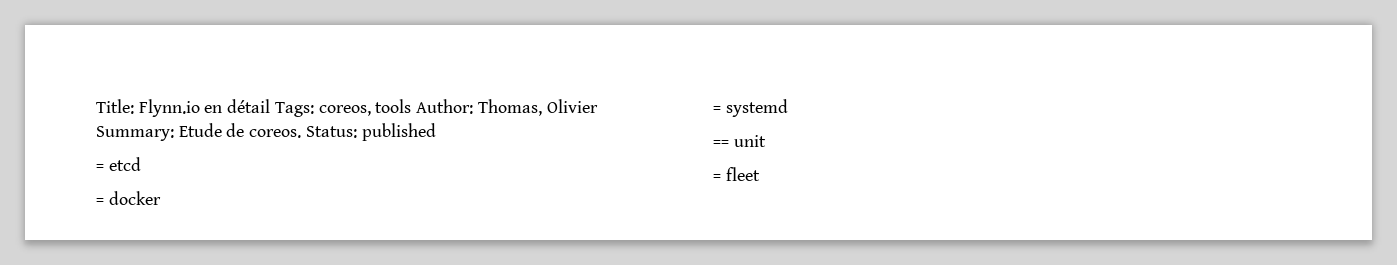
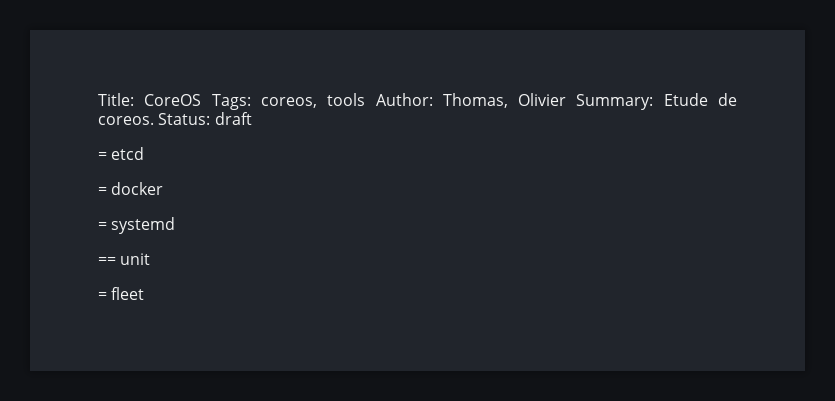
[138,99,271,117] Flynn.io en détail -> [144,94,202,106] CoreOS
[361,123,436,141] published -> [214,112,252,125] draft

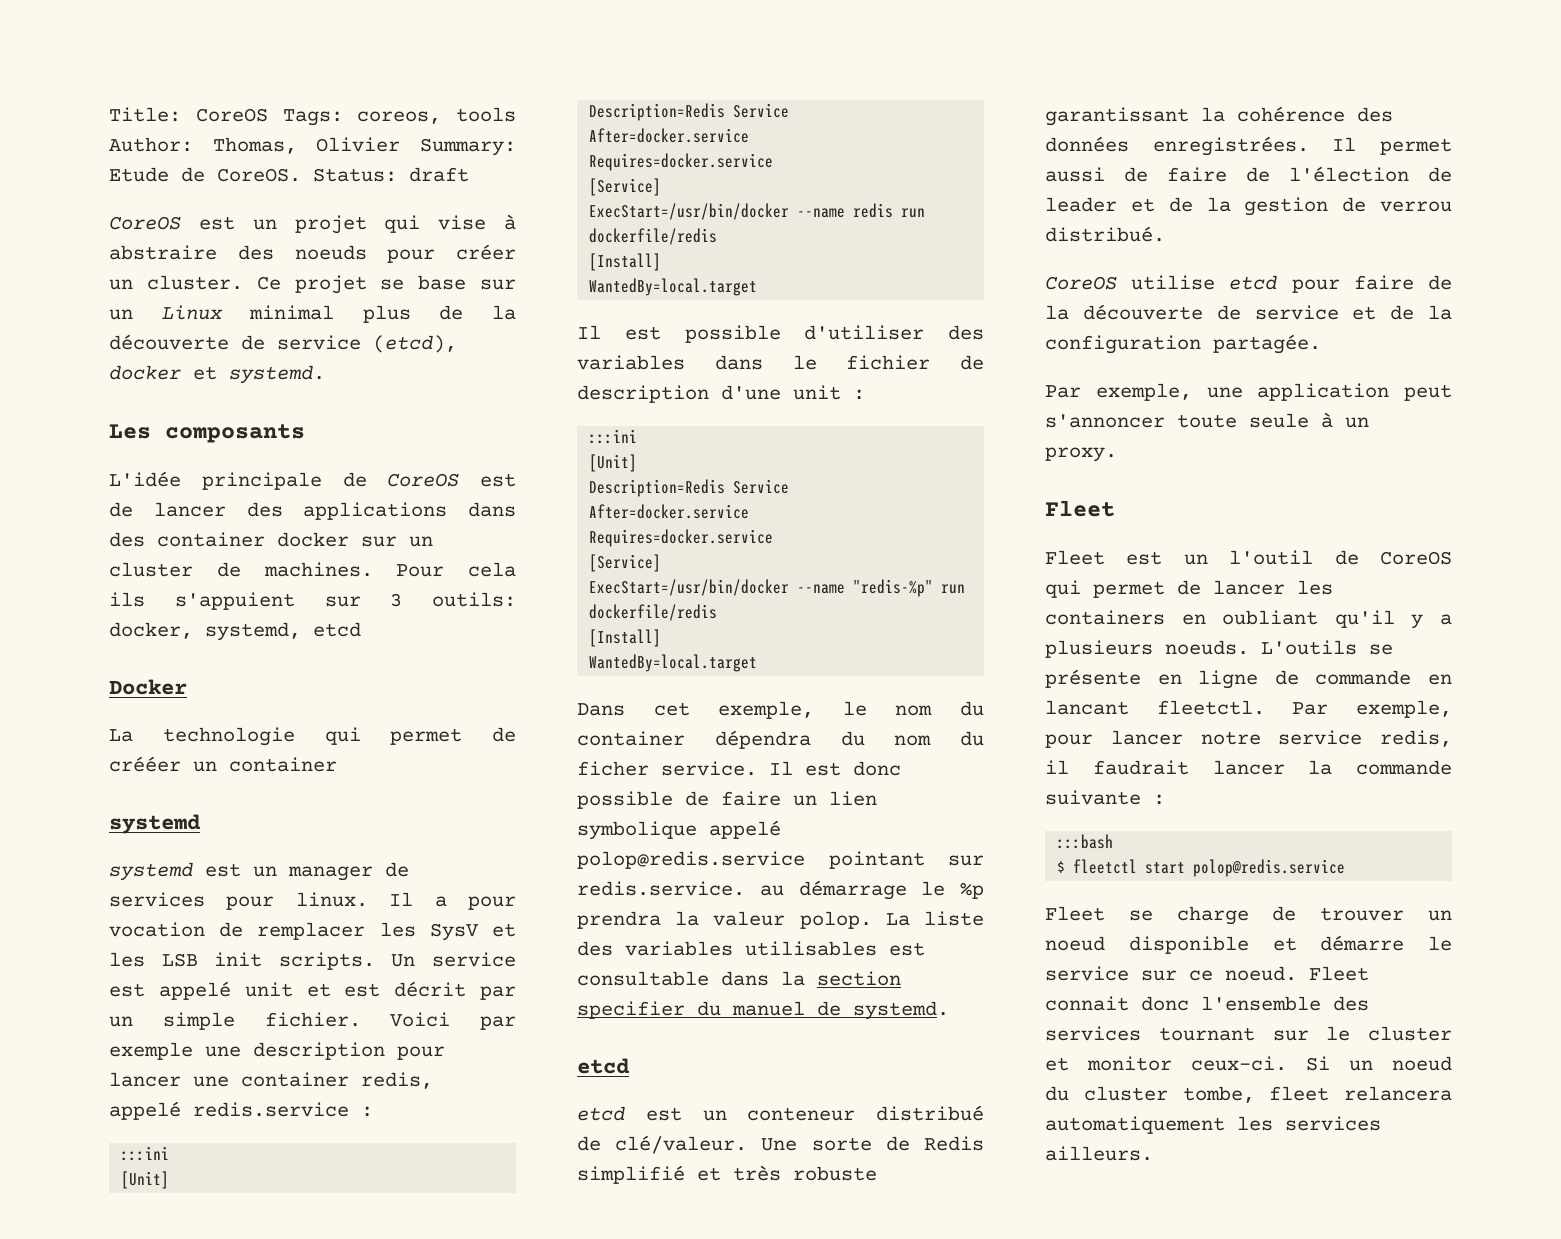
[98,116,154,125] coreos. -> [217,168,301,182] CoreOS.
[98,147,145,160] [98,182,164,195] [98,217,176,234] [98,253,151,265] [98,287,145,300] = etcd // = docker // = systemd // == unit // = fleet -> [109,214,516,234] [109,244,516,263] [109,275,516,294] [109,305,516,323] [109,334,457,353] [109,365,325,384] [109,424,305,443] [109,471,516,490] [109,502,516,520] [109,532,433,547] [109,562,516,577] [109,592,516,610] [109,622,361,641] [109,679,187,695] [109,727,516,746] [109,756,337,772] [109,814,201,834] [109,862,409,881] [109,892,516,910] [109,922,516,941] [109,952,516,970] [109,981,516,1000] [109,1012,516,1030] [109,1042,445,1060] [109,1072,433,1089] [109,1101,373,1120] [121,1146,170,1161] [121,1171,170,1189] [589,103,790,121] [589,128,750,143] [589,153,774,171] [589,178,662,196] [589,203,926,220] [589,228,718,245] [589,253,662,271] [589,278,758,296] [577,325,984,343] [577,355,984,370] [577,385,865,403] [589,429,638,444] [589,454,638,472] [589,479,790,497] [589,504,750,519] [589,529,774,547] [589,554,662,572] [589,579,966,597] [589,604,718,621] [589,629,662,647] [589,654,758,672] [577,701,984,719] [577,730,984,749] [577,761,901,776] [577,791,877,809] [577,820,781,840] [577,851,984,869] [577,880,984,900] [577,911,984,929] [577,941,925,956] [577,971,901,986] [577,1001,949,1020] [577,1058,630,1074] [577,1105,984,1121] [577,1135,984,1154] [577,1165,877,1184] [1045,106,1393,126] [1045,136,1452,156] [1045,166,1452,182] [1045,197,1452,216] [1045,226,1165,242] [1045,275,1452,293] [1045,304,1452,320] [1045,334,1321,354] [1045,383,1452,401] [1045,412,1369,428] [1045,447,1117,462] [1045,500,1115,517] [1045,550,1452,565] [1045,580,1333,598] [1045,610,1452,629] [1045,640,1393,658] [1045,669,1452,689] [1045,700,1452,718] [1045,730,1452,748] [1045,760,1452,775] [1045,790,1165,805] [1057,834,1114,849] [1057,859,1346,877] [1045,906,1452,925] [1045,935,1452,954] [1045,966,1369,981] [1045,996,1369,1011] [1045,1026,1452,1041] [1045,1056,1452,1071] [1045,1086,1452,1103] [1045,1116,1381,1134] [1045,1146,1153,1161] CoreOS est un projet qui vise à abstraire des noeuds pour créer un cluster. Ce projet se base sur un Linux minimal plus de la découverte de service (etcd), docker et systemd. // Les composants // L'idée principale de CoreOS est de lancer des applications dans des container docker sur un cluster de machines. Pour cela ils s'appuient sur 3 outils: docker, systemd, etcd // Docker // La technologie qui permet de crééer un container // systemd // systemd est un manager de services pour linux. Il a pour vocation de remplacer les SysV et les LSB init scripts. Un service est appelé unit et est décrit par un simple fichier. Voici par exemple une description pour lancer une container redis, appelé redis.service : // :::ini // [Unit] // Description=Redis Service // After=docker.service // Requires=docker.service // [Service] // ExecStart=/usr/bin/docker --name redis run dockerfile/redis // [Install] // WantedBy=local.target // Il est possible d'utiliser des variables dans le fichier de description d'une unit : // :::ini // [Unit] // Description=Redis Service // After=docker.service // Requires=docker.service // [Service] // ExecStart=/usr/bin/docker --name "redis-%p" run dockerfile/redis // [Install] // WantedBy=local.target // Dans cet exemple, le nom du container dépendra du nom du ficher service. Il est donc possible de faire un lien symbolique appelé polop@redis.service pointant sur redis.service. au démarrage le %p prendra la valeur polop. La liste des variables utilisables est consultable dans la section specifier du manuel de systemd. // etcd // etcd est un conteneur distribué de clé/valeur. Une sorte de Redis simplifié et très robuste garantissant la cohérence des données enregistrées. Il permet aussi de faire de l'élection de leader et de la gestion de verrou distribué. // CoreOS utilise etcd pour faire de la découverte de service et de la configuration partagée. // Par exemple, une application peut s'annoncer toute seule à un proxy. // Fleet // Fleet est un l'outil de CoreOS qui permet de lancer les containers en oubliant qu'il y a plusieurs noeuds. L'outils se présente en ligne de commande en lancant fleetctl. Par exemple, pour lancer notre service redis, il faudrait lancer la commande suivante : // :::bash // $ fleetctl start polop@redis.service // Fleet se charge de trouver un noeud disponible et démarre le service sur ce noeud. Fleet connait donc l'ensemble des services tournant sur le cluster et monitor ceux-ci. Si un noeud du cluster tombe, fleet relancera automatiquement les services ailleurs.

